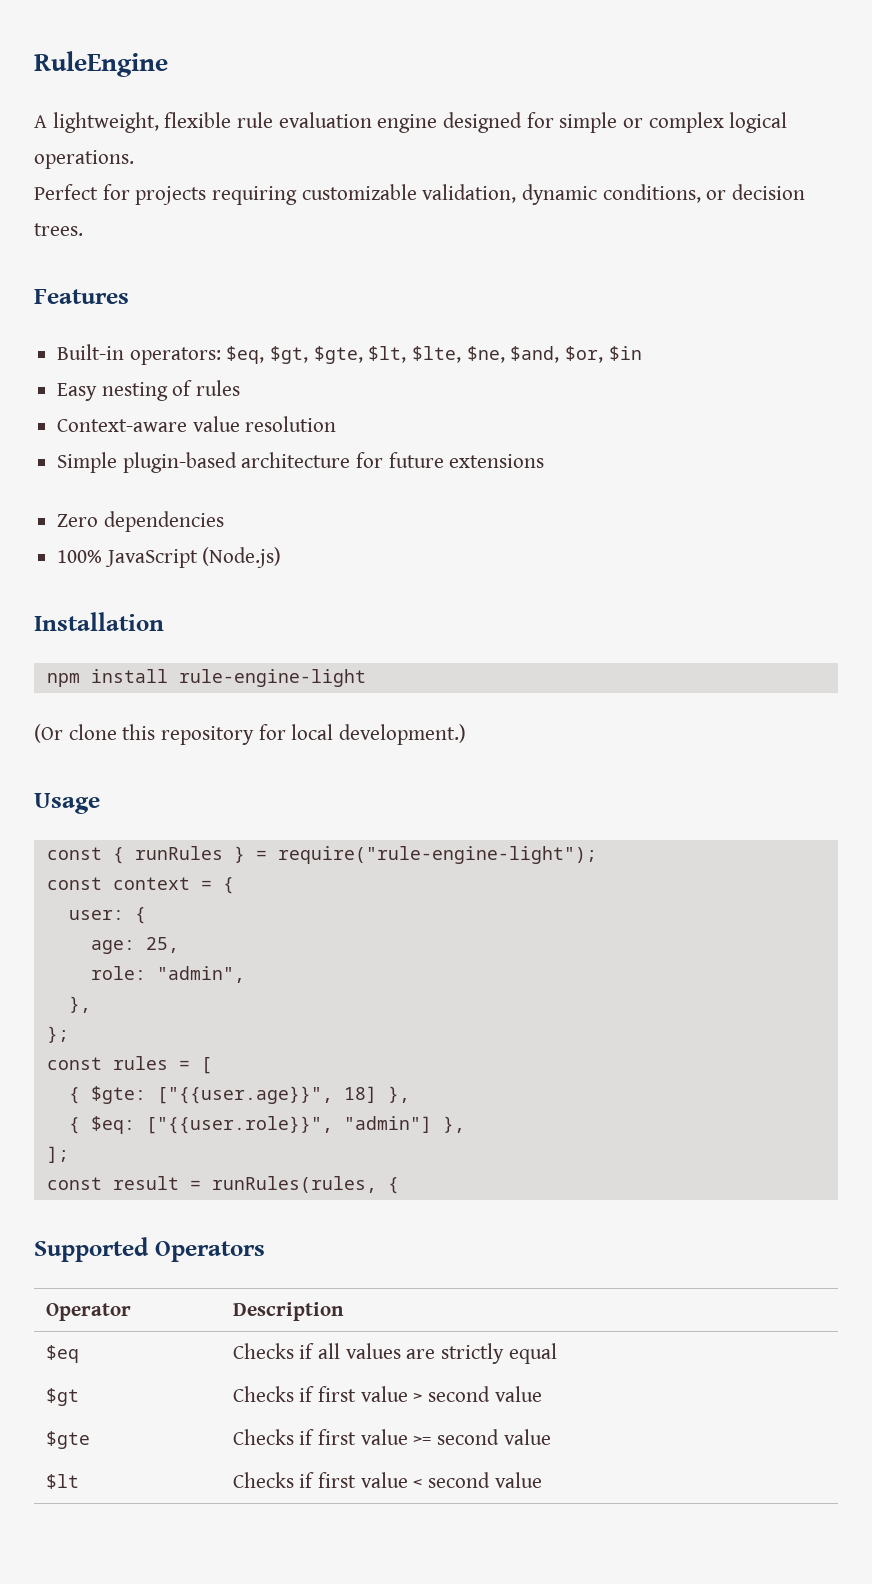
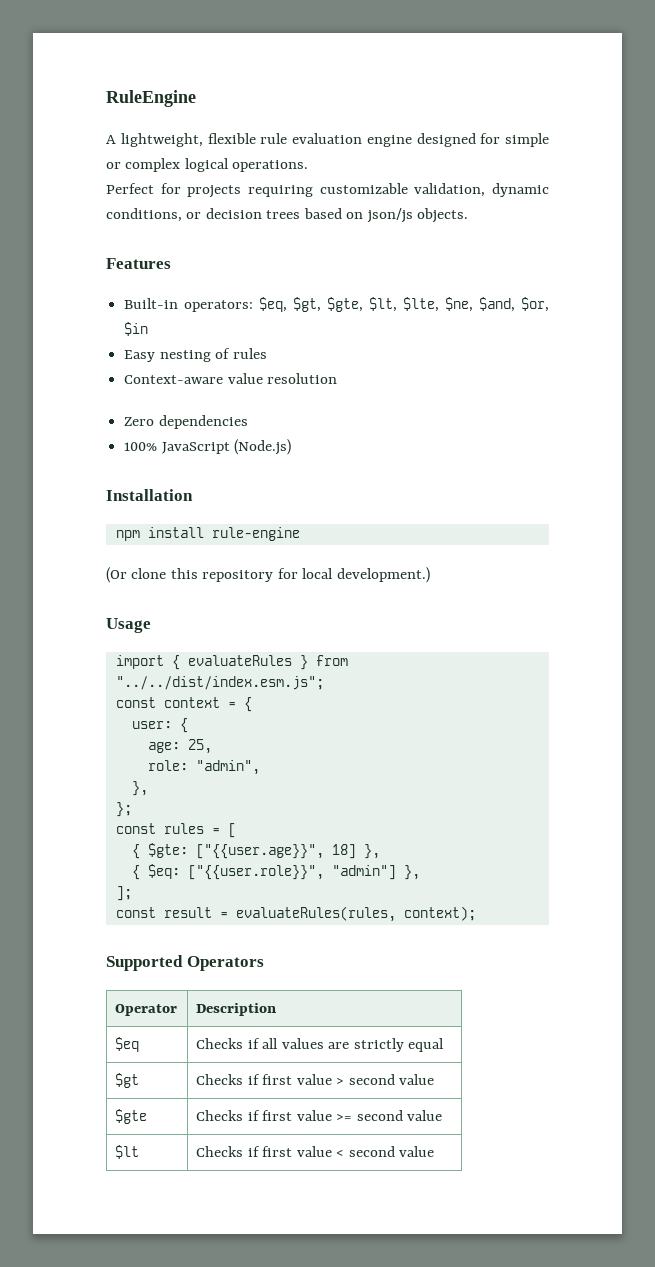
[34,223,83,236] trees. -> [266,208,469,223] trees based on json/js objects.
[57,452,545,473] // Simple plugin-based architecture for future extensions -> (338, 378) none
[178,669,366,687] rule-engine-light -> [211,527,300,541] rule-engine
[46,846,597,864] const { runRules } = require("rule-engine-light"); -> [115,655,348,670] [115,676,324,690] import { evaluateRules } from "../../dist/index.esm.js";
[211,1176,399,1194] runRules(rules, { -> [235,906,476,922] evaluateRules(rules, context);

